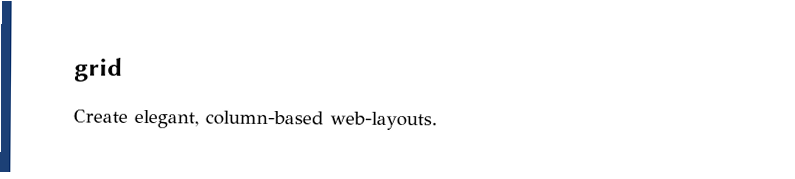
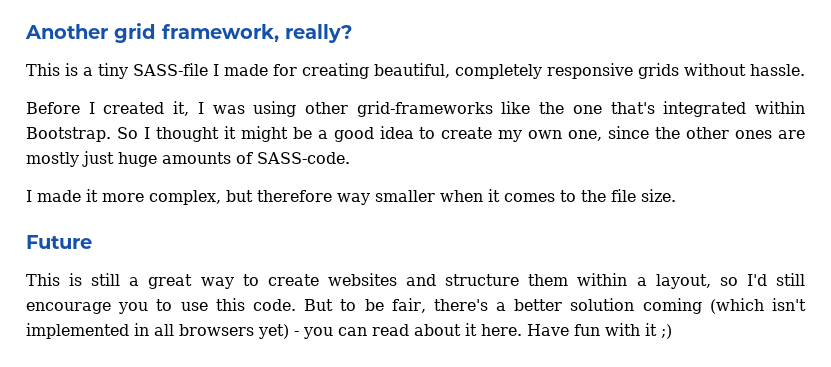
(74, 69) none -> [25,24,108,39] Another
[73,109,437,131] // Create elegant, column-based web-layouts. -> [162,24,352,43] [26,63,805,79] [26,101,805,117] [26,126,805,142] [26,151,350,167] [26,189,676,205] [26,235,92,249] [26,273,806,289] [26,298,806,314] [26,323,672,339] framework, really? // This is a tiny SASS-file I made for creating beautiful, completely responsive grids without hassle. // Before I created it, I was using other grid-frameworks like the one that's integrated within Bootstrap. So I thought it might be a good idea to create my own one, since the other ones are mostly just huge amounts of SASS-code. // I made it more complex, but therefore way smaller when it comes to the file size. // Future // This is still a great way to create websites and structure them within a layout, so I'd still encourage you to use this code. But to be fair, there's a better solution coming (which isn't implemented in all browsers yet) - you can read about it here. Have fun with it ;)

